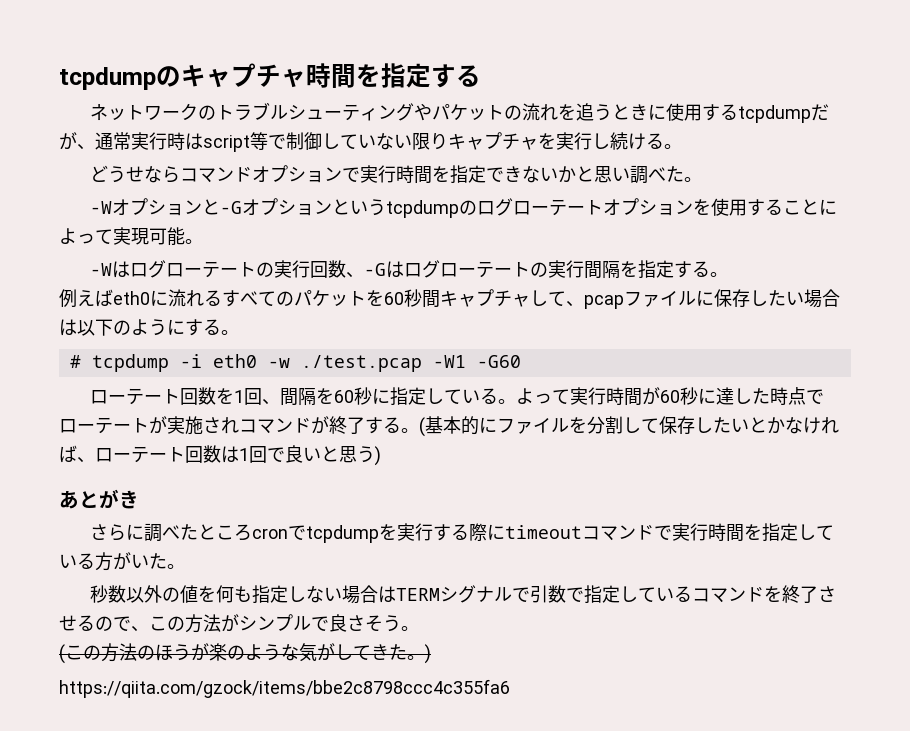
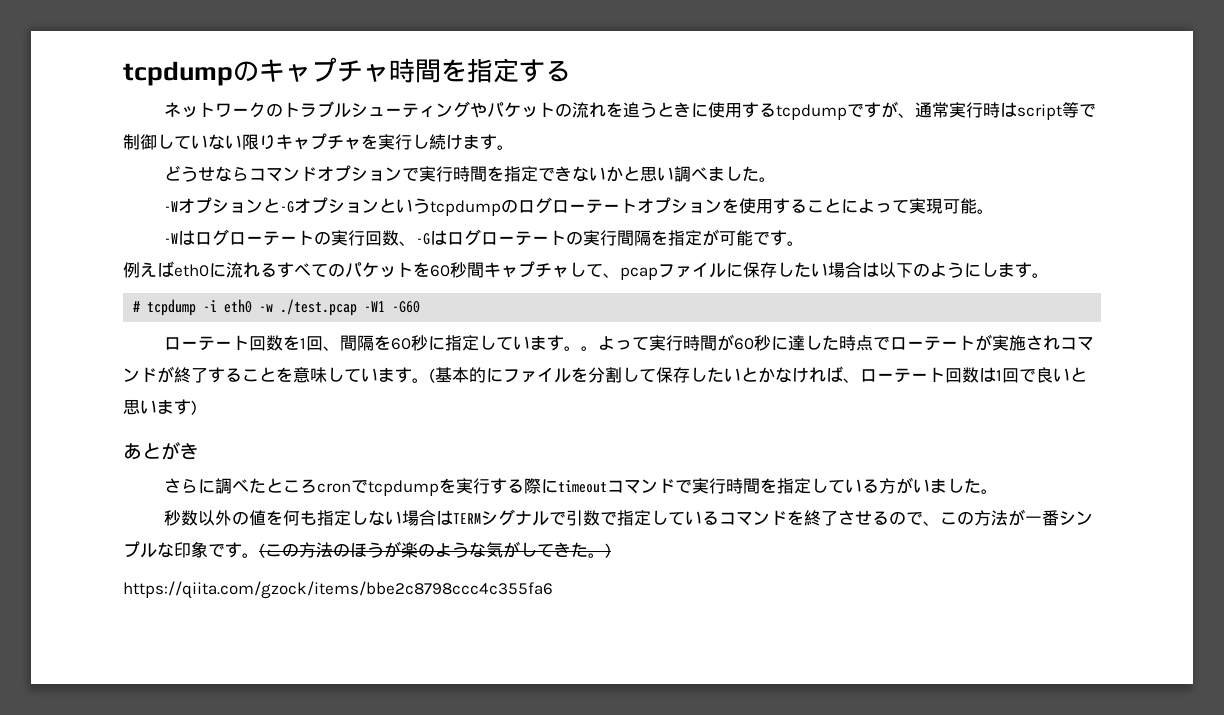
[811,104,830,121] だ -> [846,102,881,118] です
[646,133,664,149] る -> [463,134,497,150] ます
(667, 174) none -> [707,166,742,181] まし
[674,261,711,278] する -> [701,229,787,246] が可能です
[185,319,221,336] する -> [981,262,1032,278] します
[480,388,499,404] る -> [529,335,581,351] ます。
(401, 425) none -> [242,367,412,383] ことを意味しています
[357,446,375,463] う -> [140,399,191,415] います
(149, 561) none -> [929,478,964,493] まし
(239, 623) none -> [1024,510,1059,526] 一番
[311,614,419,632] で良さそう。 // -> [157,541,259,558] な印象です。

